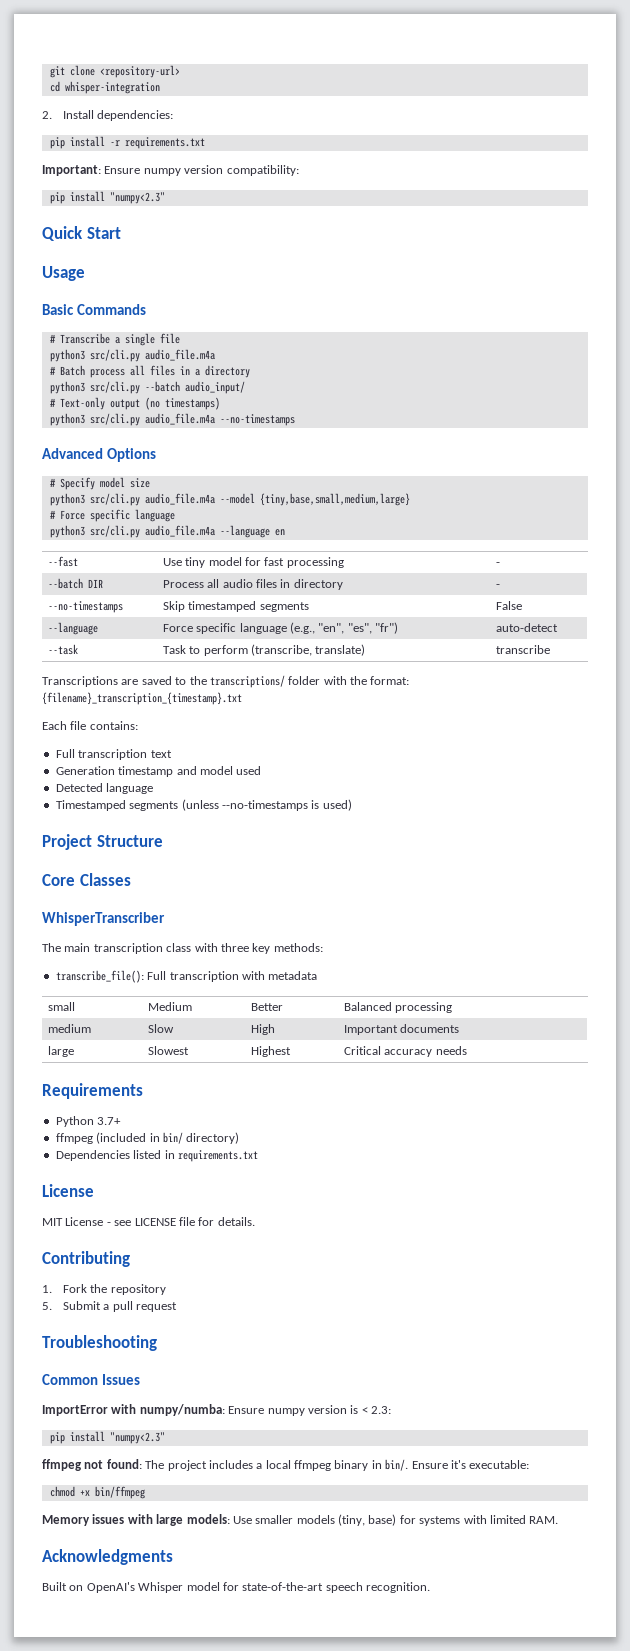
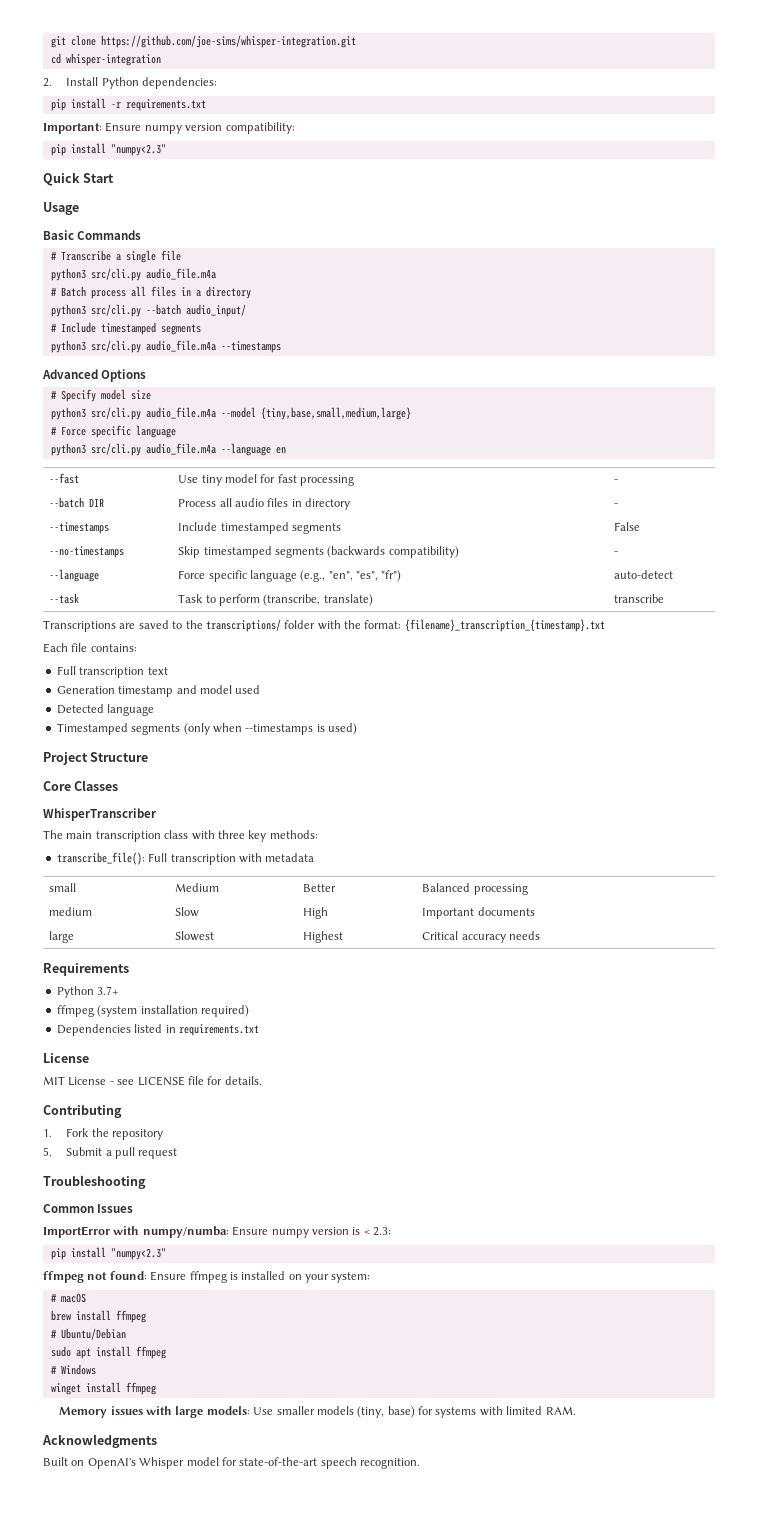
[99,65,180,78] <repository-url> -> [100,35,356,48] https://github.com/joe-sims/whisper-integration.git
(94, 114) none -> [101,77,139,89] Python
[59,397,220,410] [49,413,295,426] Text-only output (no timestamps) // python3 src/cli.py audio_file.m4a --no-timestamps -> [60,322,201,335] [50,340,281,353] Include timestamped segments // python3 src/cli.py audio_file.m4a --timestamps
(500, 586) none -> [49,522,110,534] [178,522,341,534] [614,522,641,531] // --timestamps | Include timestamped segments | False
[495,601,522,610] | False -> [327,546,459,558] [614,551,619,555] (backwards compatibility) | -
[181,799,308,811] (unless --no-timestamps -> [183,723,314,735] (only when --timestamps
[96,1132,240,1144] (included in bin/ directory) -> [97,1005,249,1017] (system installation required)
[145,1459,530,1471] [49,1486,145,1499] The project includes a local ffmpeg binary in bin/. Ensure it's executable: // chmod +x bin/ffmpeg -> [150,1271,371,1283] [50,1293,86,1303] [50,1310,146,1323] [50,1328,126,1340] [50,1346,166,1359] [50,1364,96,1375] [50,1382,156,1395] Ensure ffmpeg is installed on your system: // # macOS // brew install ffmpeg // # Ubuntu/Debian // sudo apt install ffmpeg // # Windows // winget install ffmpeg

